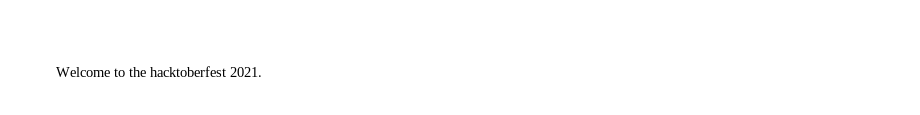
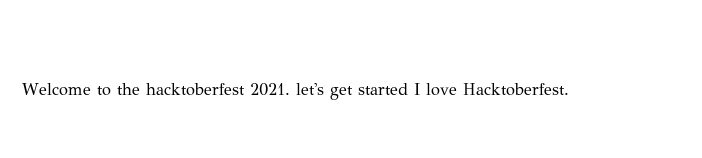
(262, 72) none -> [295,83,569,100] let's get started I love Hacktoberfest.

